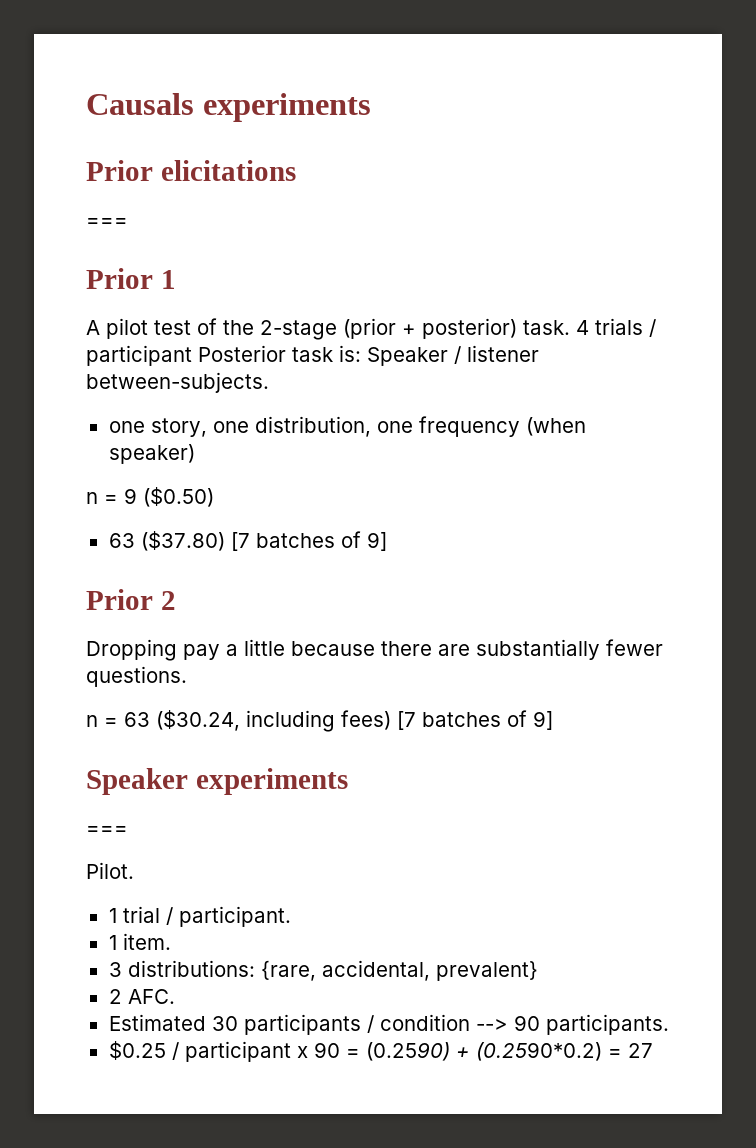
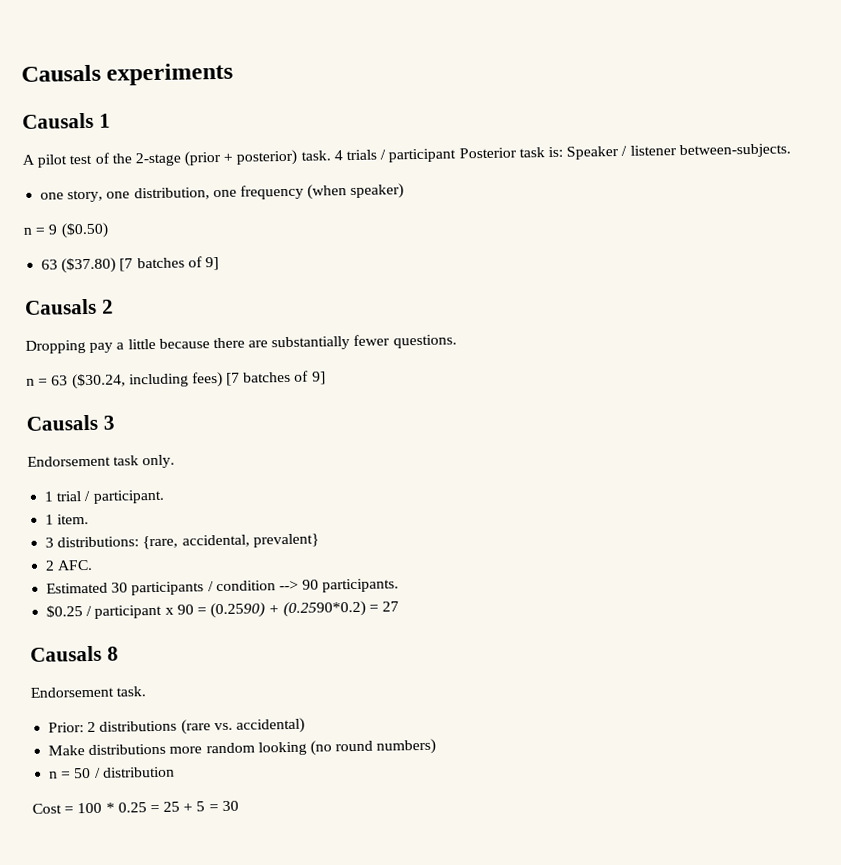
[86,160,296,181] [86,218,128,227] [86,268,153,289] Prior elicitations // === // Prior -> [22,112,94,129] Causals
[86,589,153,610] Prior -> [24,298,97,315] Causals
[86,768,348,795] [86,826,128,835] [86,862,134,879] Speaker experiments // === // Pilot. -> [26,414,115,431] [27,454,176,469] Causals 3 // Endorsement task only.
(653, 1050) none -> [30,645,119,662] [30,686,147,698] [48,717,305,735] [48,738,437,756] [49,766,175,779] [32,800,239,814] // Causals 8 // Endorsement task. // Prior: 2 distributions (rare vs. accidental) // Make distributions more random looking (no round numbers) // n = 50 / distribution // Cost = 100 * 0.25 = 25 + 5 = 30

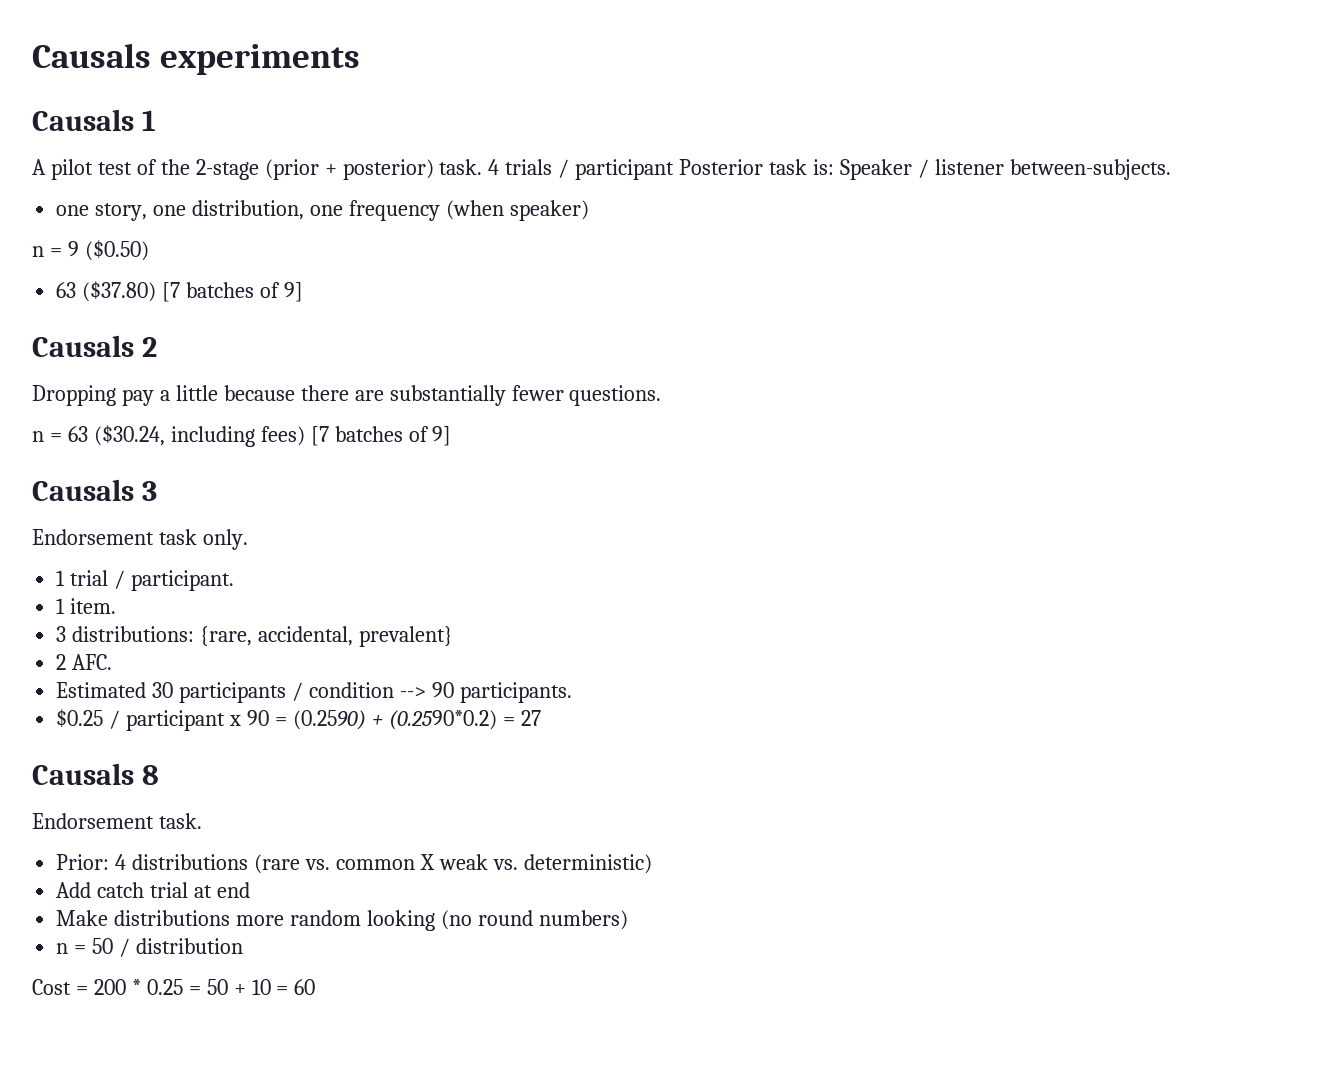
[87,721,97,733] 2 -> [115,854,127,870] 4
[235,717,305,734] accidental) -> [335,854,652,874] [56,882,250,898] common X weak vs. deterministic) // Add catch trial at end
[77,802,103,814] 100 -> [93,979,126,995] 200
[163,800,239,812] 25 + 5 = 30 -> [206,979,316,995] 50 + 10 = 60

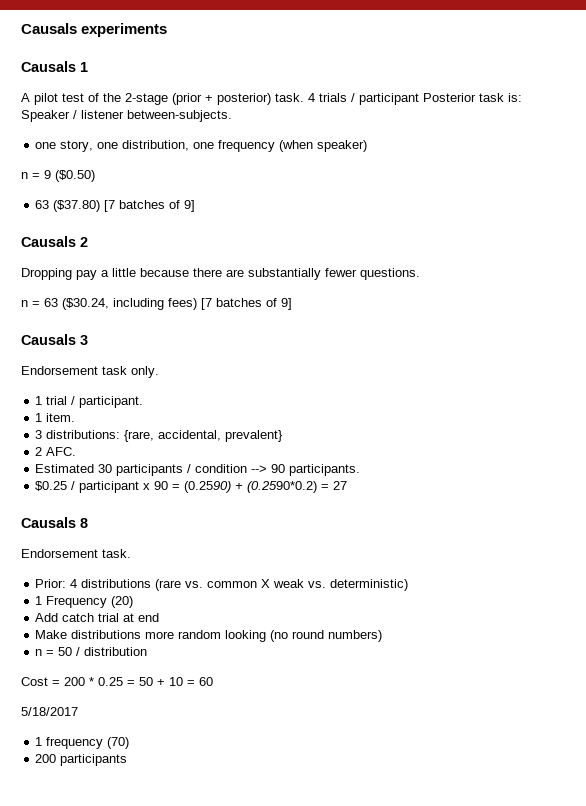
(652, 864) none -> [35,596,134,608] // 1 Frequency (20)
(316, 987) none -> [21,707,78,716] [35,737,130,749] [35,754,128,766] // 5/18/2017 // 1 frequency (70) // 200 participants

